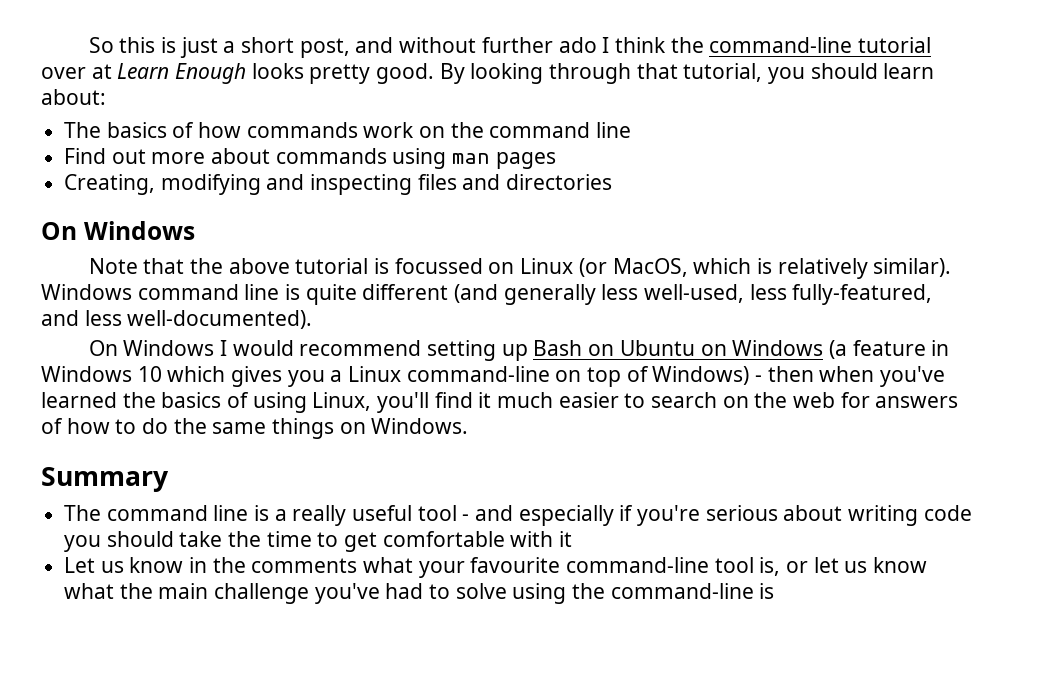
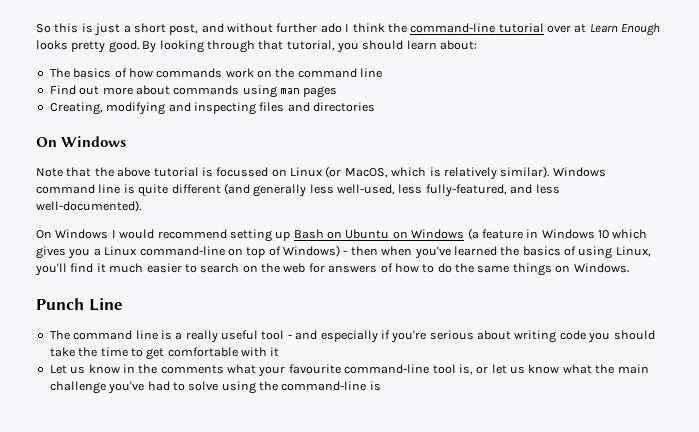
[41,467,169,492] Summary -> [36,298,123,311] Punch Line

